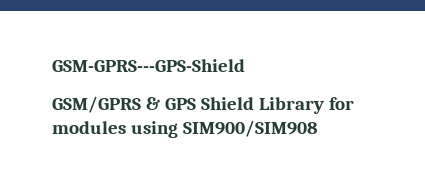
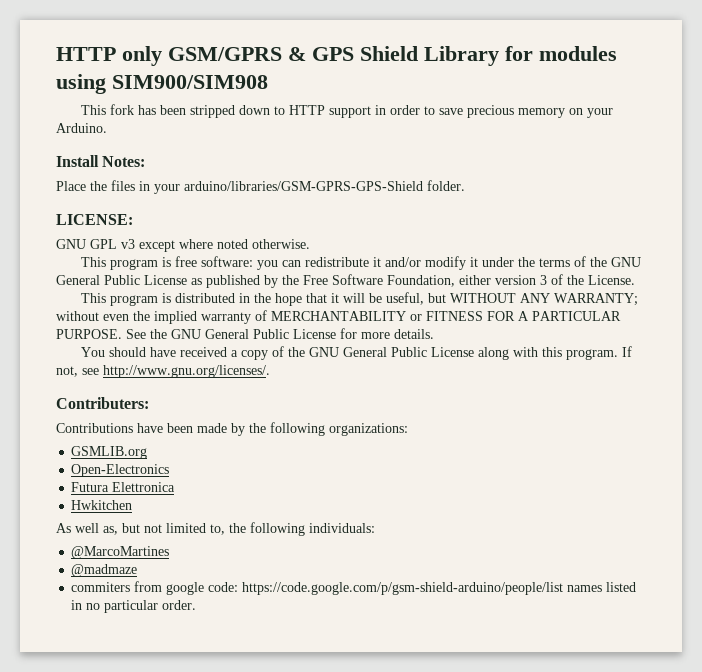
[52,59,245,72] GSM-GPRS---GPS-Shield // -> [56,46,162,66] HTTP only
(318, 128) none -> [80,104,613,118] [56,123,107,133] [56,155,146,167] [56,180,465,194] [56,214,133,225] [56,239,310,252] [80,256,641,270] [56,274,635,288] [80,292,638,306] [56,310,621,324] [56,328,434,339] [80,346,632,360] [56,365,270,378] [56,397,149,409] [56,422,408,436] [71,446,148,459] [71,464,170,477] [71,482,176,492] [71,500,133,510] [56,522,375,536] [71,546,170,559] [71,564,138,577] [71,581,637,595] [71,600,197,613] // This fork has been stripped down to HTTP support in order to save precious memory on your Arduino. // Install Notes: // Place the files in your arduino/libraries/GSM-GPRS-GPS-Shield folder. // LICENSE: // GNU GPL v3 except where noted otherwise. // This program is free software: you can redistribute it and/or modify it under the terms of the GNU General Public License as published by the Free Software Foundation, either version 3 of the License. // This program is distributed in the hope that it will be useful, but WITHOUT ANY WARRANTY; without even the implied warranty of MERCHANTABILITY or FITNESS FOR A PARTICULAR PURPOSE. See the GNU General Public License for more details. // You should have received a copy of the GNU General Public License along with this program. If not, see http://www.gnu.org/licenses/. // Contributers: // Contributions have been made by the following organizations: // GSMLIB.org // Open-Electronics // Futura Elettronica // Hwkitchen // As well as, but not limited to, the following individuals: // @MarcoMartines // @madmaze // commiters from google code: https://code.google.com/p/gsm-shield-arduino/people/list names listed in no particular order.

